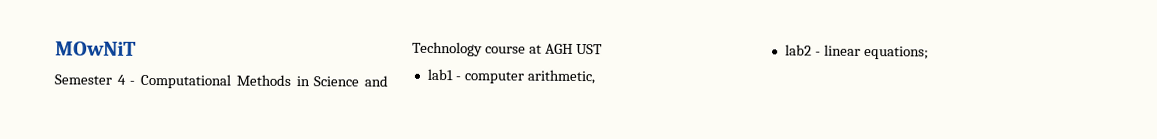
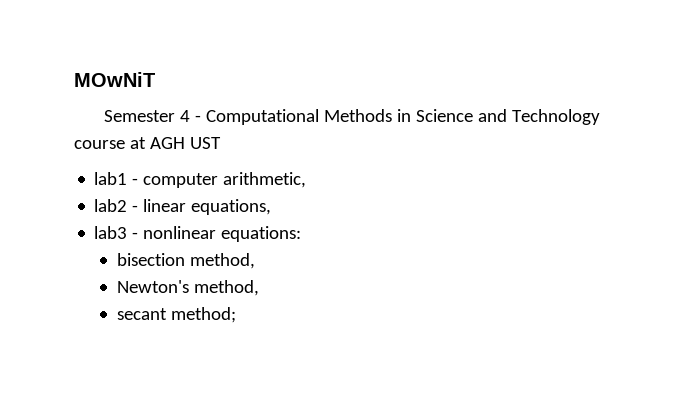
[863,45,929,60] equations; -> [191,199,272,215] [94,226,302,242] [116,253,255,269] [116,280,259,296] [116,307,236,323] equations, // lab3 - nonlinear equations: // bisection method, // Newton's method, // secant method;

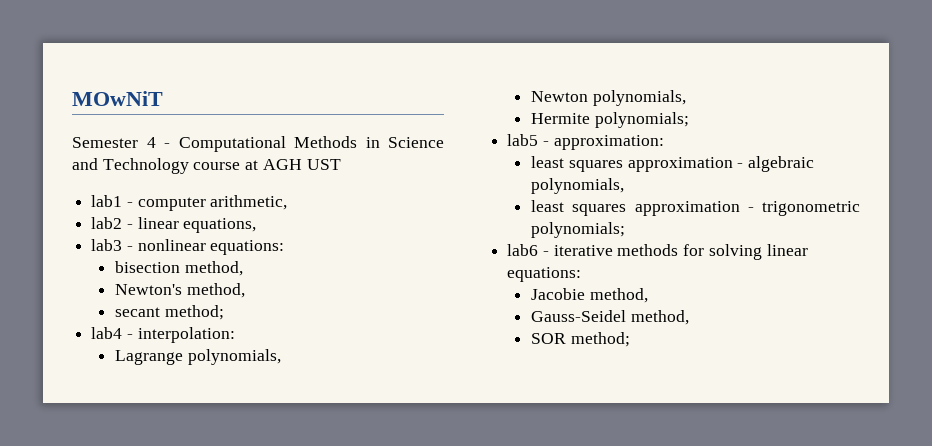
(236, 315) none -> [91,327,235,343] [115,349,281,365] [531,90,686,106] [531,112,689,128] [507,134,664,150] [531,156,814,172] [531,178,625,194] [531,200,860,216] [531,222,626,238] [507,244,808,260] [507,267,582,282] [531,288,648,303] [531,310,689,325] [531,332,630,347] // lab4 - interpolation: // Lagrange polynomials, // Newton polynomials, // Hermite polynomials; // lab5 - approximation: // least squares approximation - algebraic polynomials, // least squares approximation - trigonometric polynomials; // lab6 - iterative methods for solving linear equations: // Jacobie method, // Gauss-Seidel method, // SOR method;

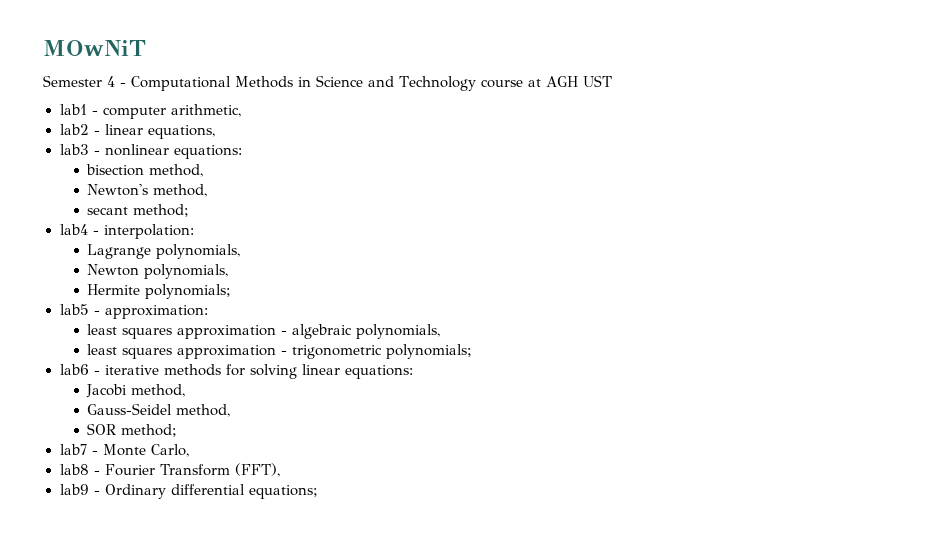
[531,288,586,300] Jacobie -> [86,384,128,398] Jacobi
(630, 339) none -> [59,444,189,457] [59,463,281,477] [59,484,318,499] // lab7 - Monte Carlo, // lab8 - Fourier Transform (FFT), // lab9 - Ordinary differential equations;

